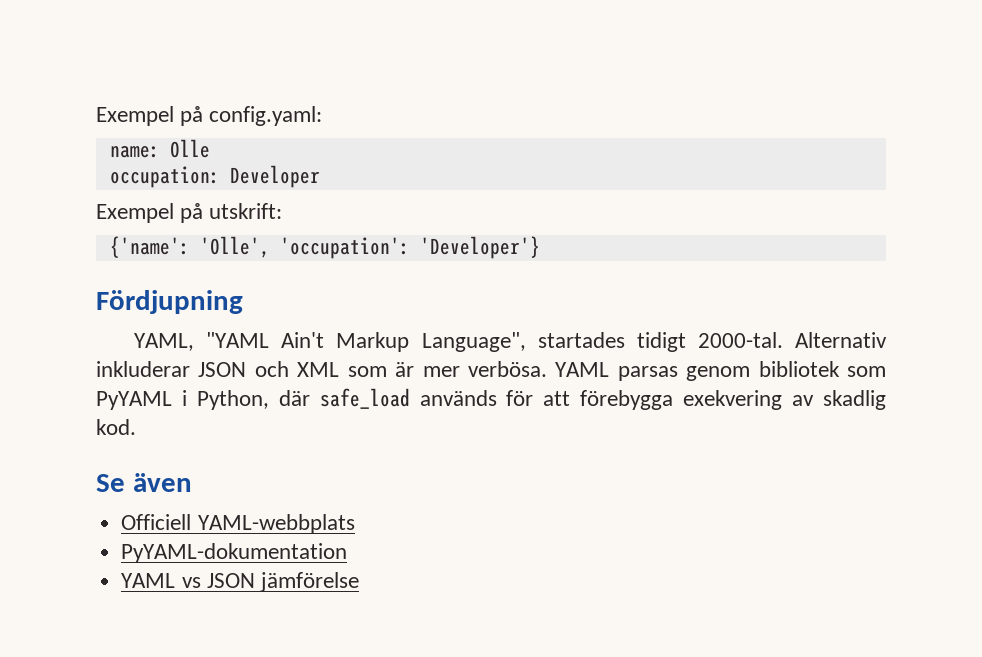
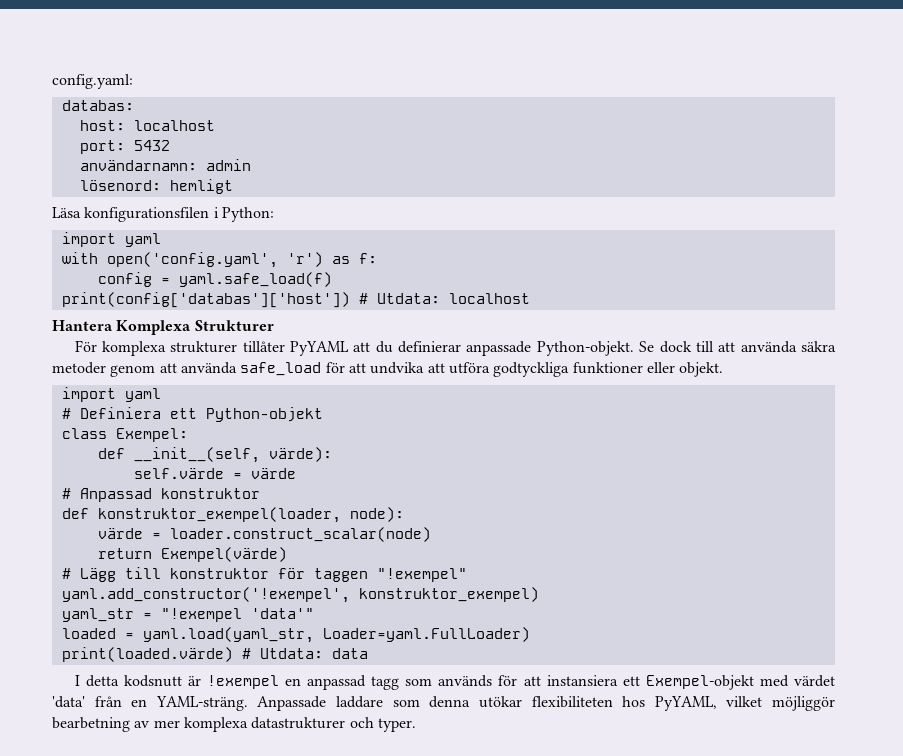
[96,106,204,126] Exempel på -> (52, 81) none
[109,139,210,158] [109,165,320,188] [96,203,283,223] [109,236,540,259] [96,290,243,314] [134,332,887,352] [96,361,886,381] [96,388,886,410] [96,419,136,435] [96,473,192,492] [121,514,355,534] [121,543,348,563] [121,572,359,592] name: Olle // occupation: Developer // Exempel på utskrift: // {'name': 'Olle', 'occupation': 'Developer'} // Fördjupning // YAML, "YAML Ain't Markup Language", startades tidigt 2000-tal. Alternativ inkluderar JSON och XML som är mer verbösa. YAML parsas genom bibliotek som PyYAML i Python, där safe_load används för att förebygga exekvering av skadlig kod. // Se även // Officiell YAML-webbplats // PyYAML-dokumentation // YAML vs JSON jämförelse -> [61,100,134,111] [79,120,215,131] [79,140,170,154] [79,159,251,171] [79,179,233,194] [52,207,274,222] [61,232,161,247] [61,252,377,268] [97,272,332,287] [61,292,530,308] [52,320,274,335] [74,340,837,356] [52,362,724,377] [61,387,161,402] [61,407,323,422] [61,428,188,442] [97,447,332,463] [133,468,296,479] [61,488,260,502] [61,507,404,523] [97,527,431,542] [97,547,287,562] [61,567,467,582] [61,587,539,603] [61,608,314,622] [61,627,530,643] [61,647,368,662] [74,675,835,690] [52,696,836,711] [52,717,416,732] databas: // host: localhost // port: 5432 // användarnamn: admin // lösenord: hemligt // Läsa konfigurationsfilen i Python: // import yaml // with open('config.yaml', 'r') as f: // config = yaml.safe_load(f) // print(config['databas']['host']) # Utdata: localhost // Hantera Komplexa Strukturer // För komplexa strukturer tillåter PyYAML att du definierar anpassade Python-objekt. Se dock till att använda säkra metoder genom att använda safe_load för att undvika att utföra godtyckliga funktioner eller objekt. // import yaml // # Definiera ett Python-objekt // class Exempel: // def __init__(self, värde): // self.värde = värde // # Anpassad konstruktor // def konstruktor_exempel(loader, node): // värde = loader.construct_scalar(node) // return Exempel(värde) // # Lägg till konstruktor för taggen "!exempel" // yaml.add_constructor('!exempel', konstruktor_exempel) // yaml_str = "!exempel 'data'" // loaded = yaml.load(yaml_str, Loader=yaml.FullLoader) // print(loaded.värde) # Utdata: data // I detta kodsnutt är !exempel en anpassad tagg som används för att instansiera ett Exempel-objekt med värdet 'data' från en YAML-sträng. Anpassade laddare som denna utökar flexibiliteten hos PyYAML, vilket möjliggör bearbetning av mer komplexa datastrukturer och typer.

